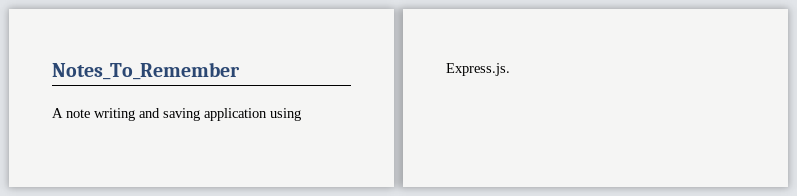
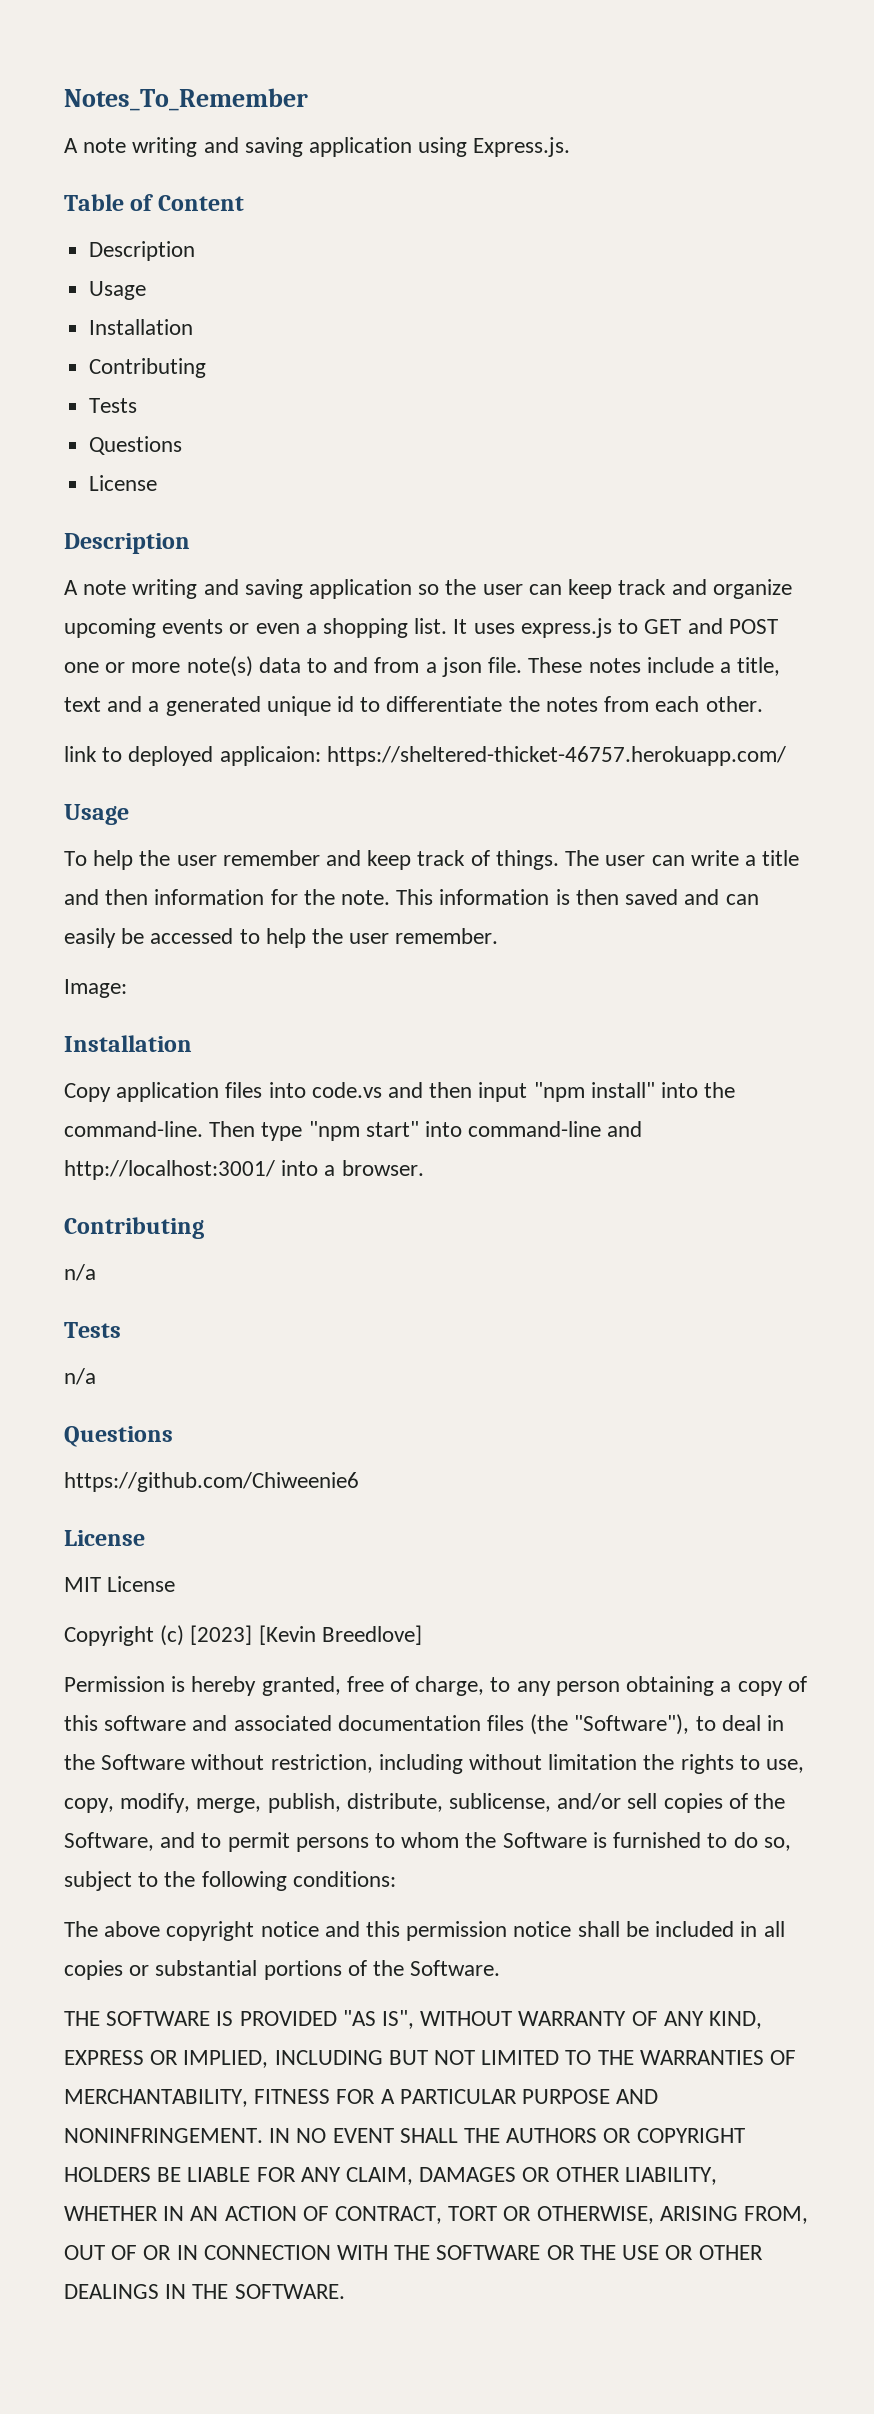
(510, 69) none -> [64,194,244,211] [89,241,196,261] [89,281,147,300] [89,319,194,335] [89,358,207,378] [89,398,138,413] [89,436,183,455] [89,475,158,491] [64,533,190,554] [64,579,792,599] [64,618,778,638] [64,656,781,677] [64,696,763,716] [64,746,786,766] [64,804,129,825] [64,850,800,870] [64,889,759,905] [64,928,499,948] [64,979,127,998] [64,1035,192,1052] [64,1082,736,1102] [64,1121,643,1141] [64,1160,424,1180] [64,1217,204,1239] [64,1264,96,1281] [64,1322,121,1338] [64,1368,96,1385] [64,1426,173,1447] [64,1472,359,1492] [64,1530,145,1546] [64,1576,176,1592] [64,1625,422,1646] [64,1676,807,1696] [64,1714,785,1735] [64,1754,805,1774] [64,1793,786,1813] [64,1832,791,1852] [64,1871,396,1891] [64,1921,785,1941] [64,1960,501,1980] [64,2010,763,2029] [64,2050,797,2068] [64,2089,659,2107] [64,2128,745,2143] [64,2167,717,2185] [64,2206,809,2224] [64,2245,763,2260] [64,2284,345,2299] // Table of Content // Description // Usage // Installation // Contributing // Tests // Questions // License // Description // A note writing and saving application so the user can keep track and organize upcoming events or even a shopping list. It uses express.js to GET and POST one or more note(s) data to and from a json file. These notes include a title, text and a generated unique id to differentiate the notes from each other. // link to deployed applicaion: https://sheltered-thicket-46757.herokuapp.com/ // Usage // To help the user remember and keep track of things. The user can write a title and then information for the note. This information is then saved and can easily be accessed to help the user remember. // Image: // Installation // Copy application files into code.vs and then input "npm install" into the command-line. Then type "npm start" into command-line and http://localhost:3001/ into a browser. // Contributing // n/a // Tests // n/a // Questions // https://github.com/Chiweenie6 // License // MIT License // Copyright (c) [2023] [Kevin Breedlove] // Permission is hereby granted, free of charge, to any person obtaining a copy of this software and associated documentation files (the "Software"), to deal in the Software without restriction, including without limitation the rights to use, copy, modify, merge, publish, distribute, sublicense, and/or sell copies of the Software, and to permit persons to whom the Software is furnished to do so, subject to the following conditions: // The above copyright notice and this permission notice shall be included in all copies or substantial portions of the Software. // THE SOFTWARE IS PROVIDED "AS IS", WITHOUT WARRANTY OF ANY KIND, EXPRESS OR IMPLIED, INCLUDING BUT NOT LIMITED TO THE WARRANTIES OF MERCHANTABILITY, FITNESS FOR A PARTICULAR PURPOSE AND NONINFRINGEMENT. IN NO EVENT SHALL THE AUTHORS OR COPYRIGHT HOLDERS BE LIABLE FOR ANY CLAIM, DAMAGES OR OTHER LIABILITY, WHETHER IN AN ACTION OF CONTRACT, TORT OR OTHERWISE, ARISING FROM, OUT OF OR IN CONNECTION WITH THE SOFTWARE OR THE USE OR OTHER DEALINGS IN THE SOFTWARE.

